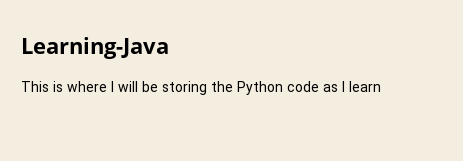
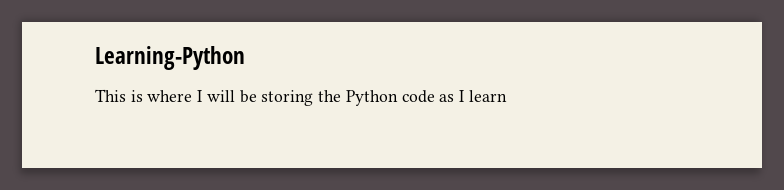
[21,37,169,59] Learning-Java -> [95,46,245,70] Learning-Python

